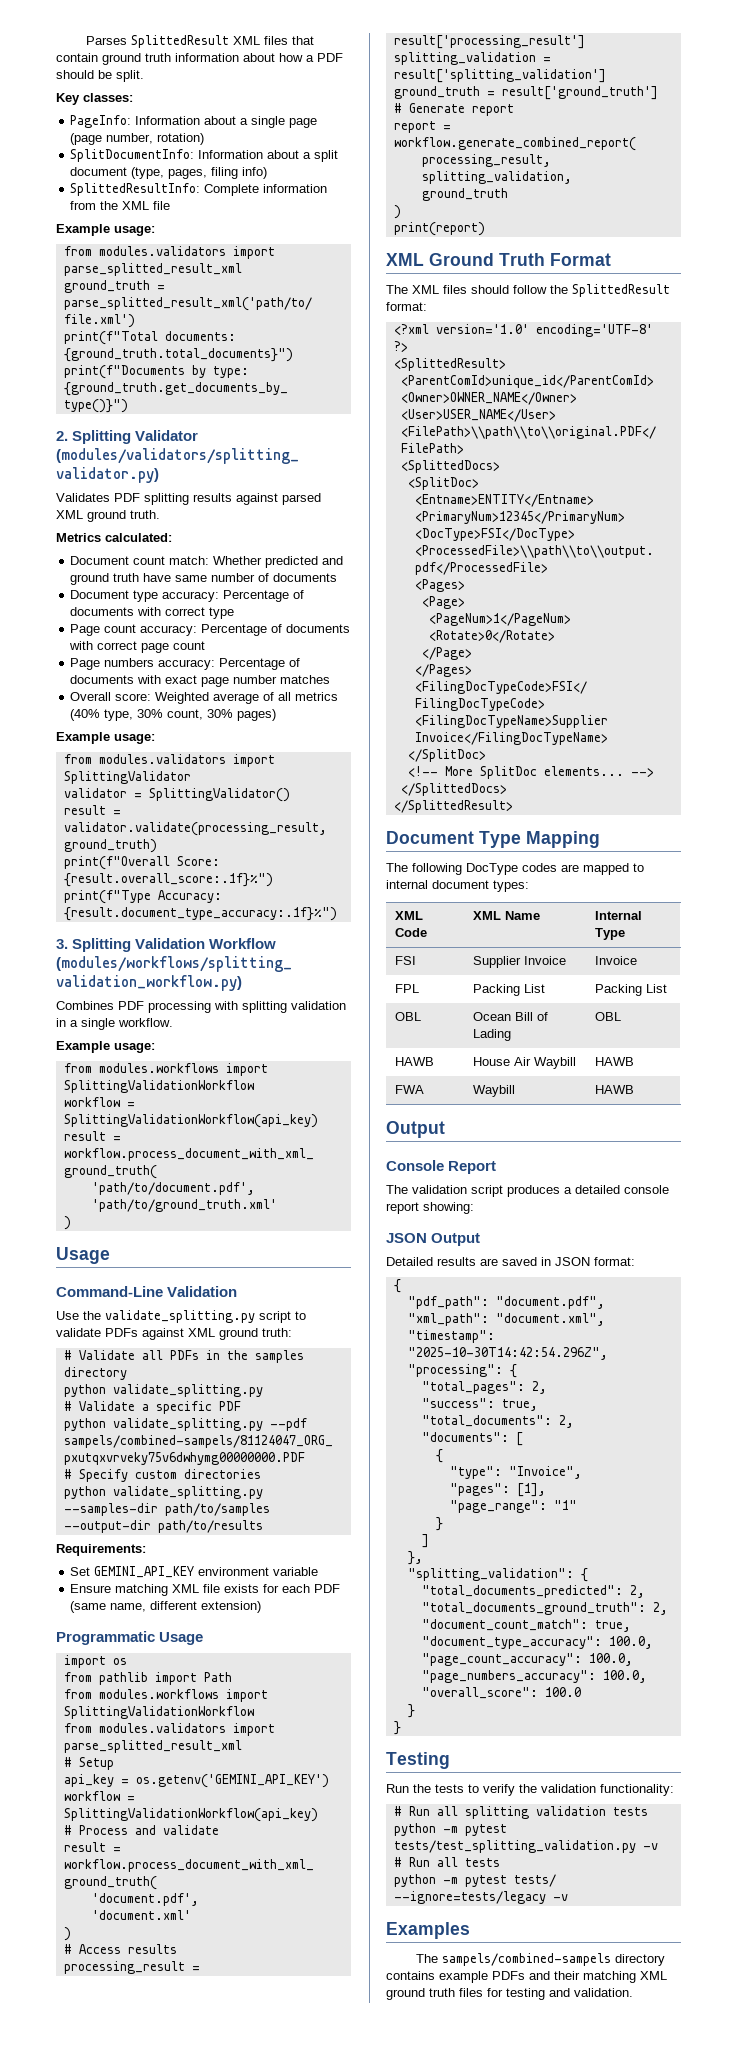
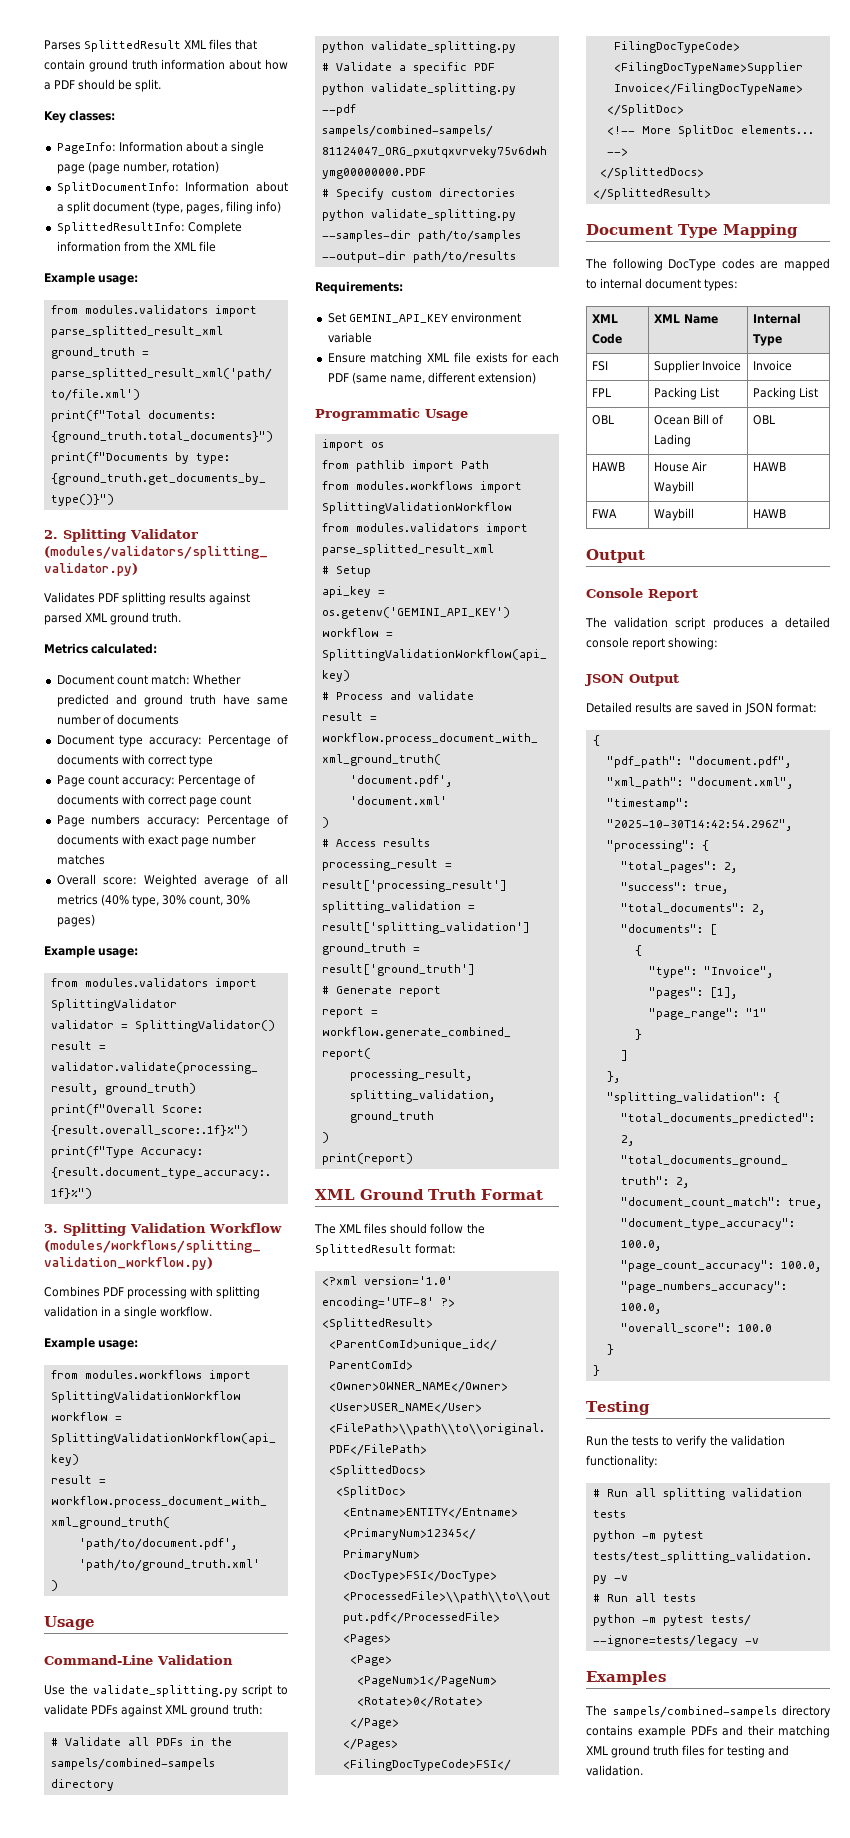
[254,1350,304,1363] samples -> [50,1758,215,1770] sampels/combined-sampels

